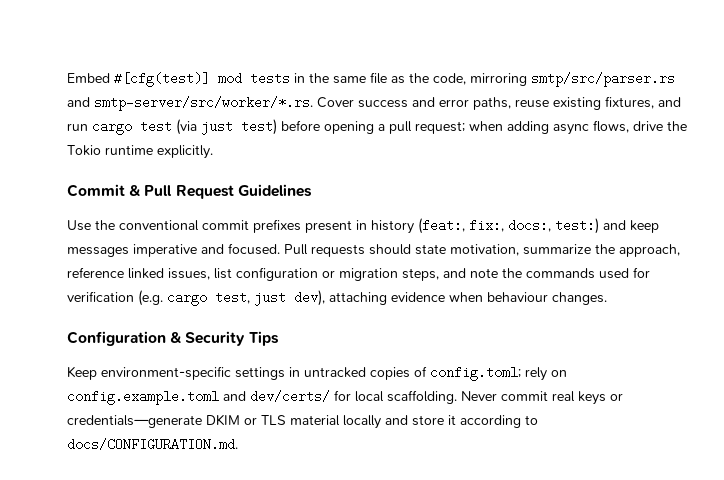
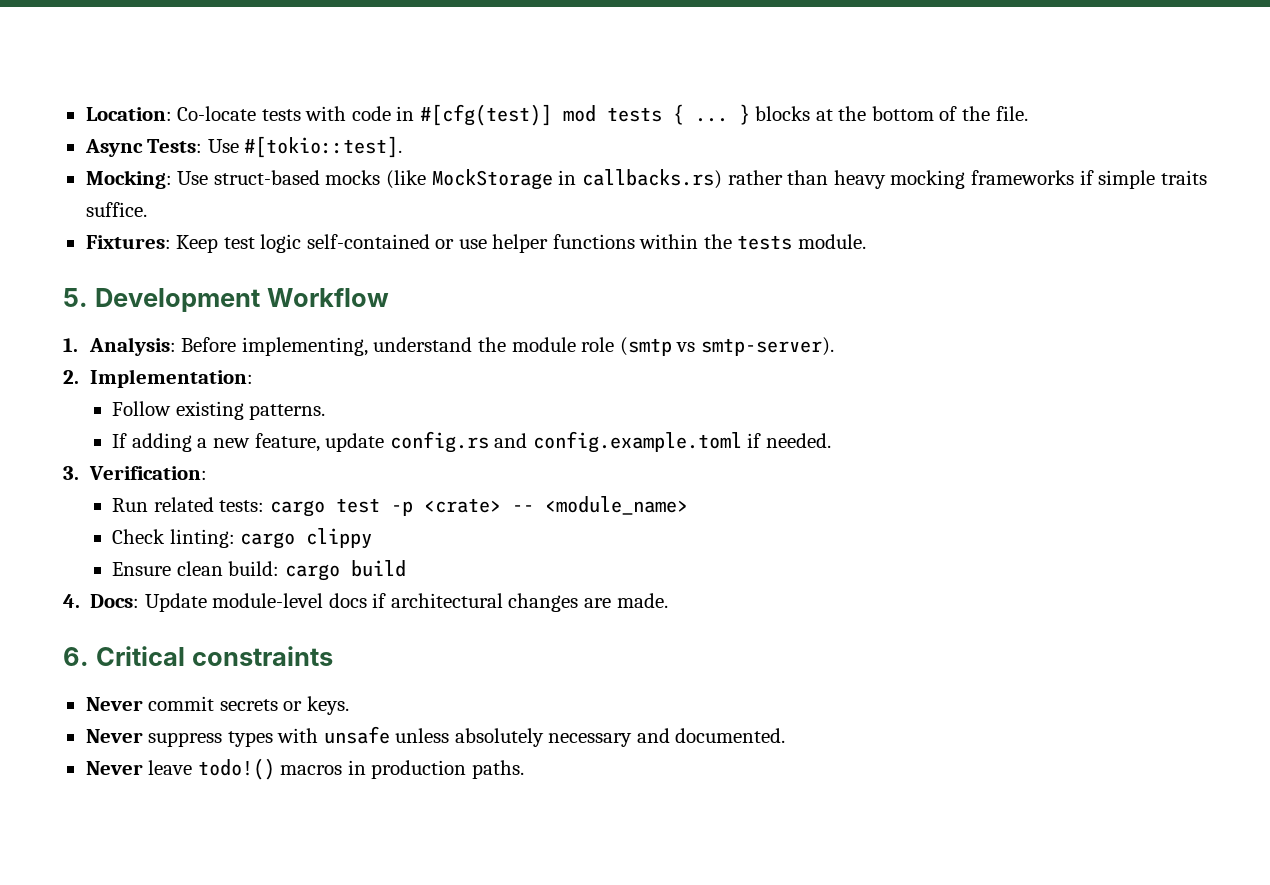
[67,72,675,87] [67,96,681,111] [67,119,687,135] [67,145,213,159] [67,184,312,199] [67,218,659,234] [67,243,680,257] [67,267,650,281] [67,290,607,306] [67,331,279,346] [67,366,567,381] [67,390,623,405] [67,414,538,429] [67,438,238,451] Embed #[cfg(test)] mod tests in the same file as the code, mirroring smtp/src/parser.rs and smtp-server/src/worker/*.rs. Cover success and error paths, reuse existing fixtures, and run cargo test (via just test) before opening a pull request; when adding async flows, drive the Tokio runtime explicitly. // Commit & Pull Request Guidelines // Use the conventional commit prefixes present in history (feat:, fix:, docs:, test:) and keep messages imperative and focused. Pull requests should state motivation, summarize the approach, reference linked issues, list configuration or migration steps, and note the commands used for verification (e.g. cargo test, just dev), attaching evidence when behaviour changes. // Configuration & Security Tips // Keep environment-specific settings in untracked copies of config.toml; rely on config.example.toml and dev/certs/ for local scaffolding. Never commit real keys or credentials—generate DKIM or TLS material locally and store it according to docs/CONFIGURATION.md. -> [85,104,1028,126] [84,136,403,158] [85,169,1208,190] [85,202,147,217] [85,234,866,253] [63,288,389,312] [63,337,834,356] [63,369,253,388] [112,401,326,420] [112,431,831,453] [63,466,207,480] [112,496,688,517] [112,528,373,549] [112,560,406,581] [63,593,668,612] [63,646,333,666] [85,696,349,715] [85,726,786,747] [85,758,524,780] Location: Co-locate tests with code in #[cfg(test)] mod tests { ... } blocks at the bottom of the file. // Async Tests: Use #[tokio::test]. // Mocking: Use struct-based mocks (like MockStorage in callbacks.rs) rather than heavy mocking frameworks if simple traits suffice. // Fixtures: Keep test logic self-contained or use helper functions within the tests module. // 5. Development Workflow // 1. Analysis: Before implementing, understand the module role (smtp vs smtp-server). // 2. Implementation: // Follow existing patterns. // If adding a new feature, update config.rs and config.example.toml if needed. // 3. Verification: // Run related tests: cargo test -p <crate> -- <module_name> // Check linting: cargo clippy // Ensure clean build: cargo build // 4. Docs: Update module-level docs if architectural changes are made. // 6. Critical constraints // Never commit secrets or keys. // Never suppress types with unsafe unless absolutely necessary and documented. // Never leave todo!() macros in production paths.

